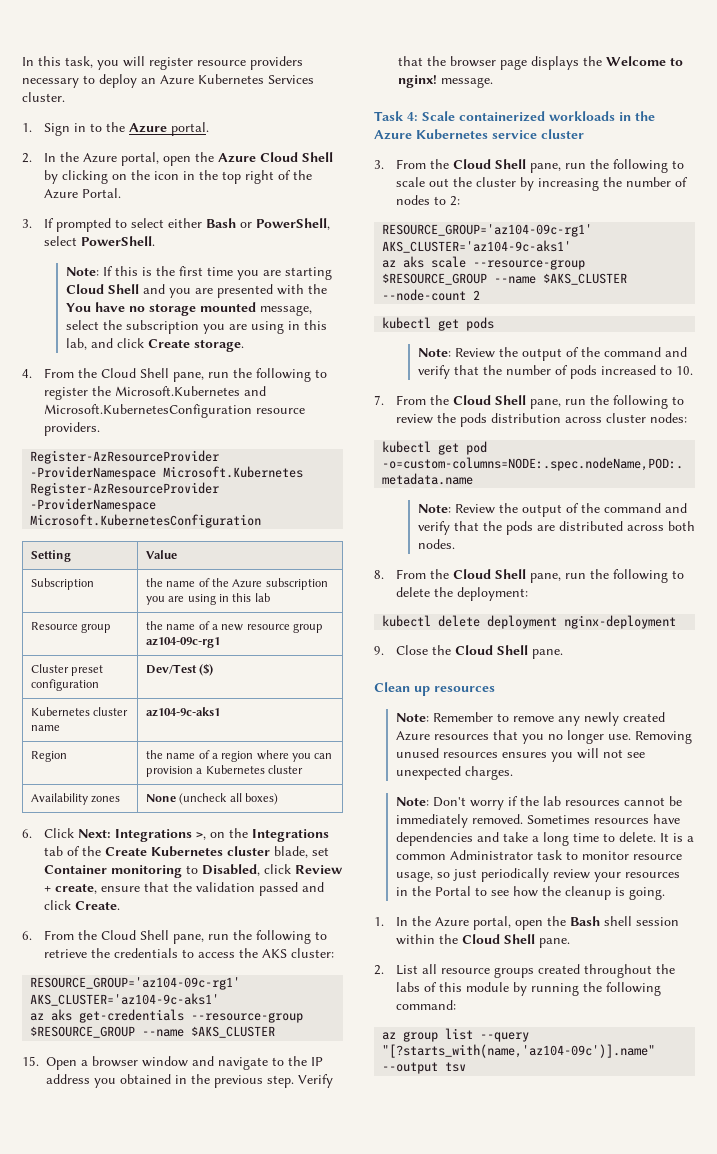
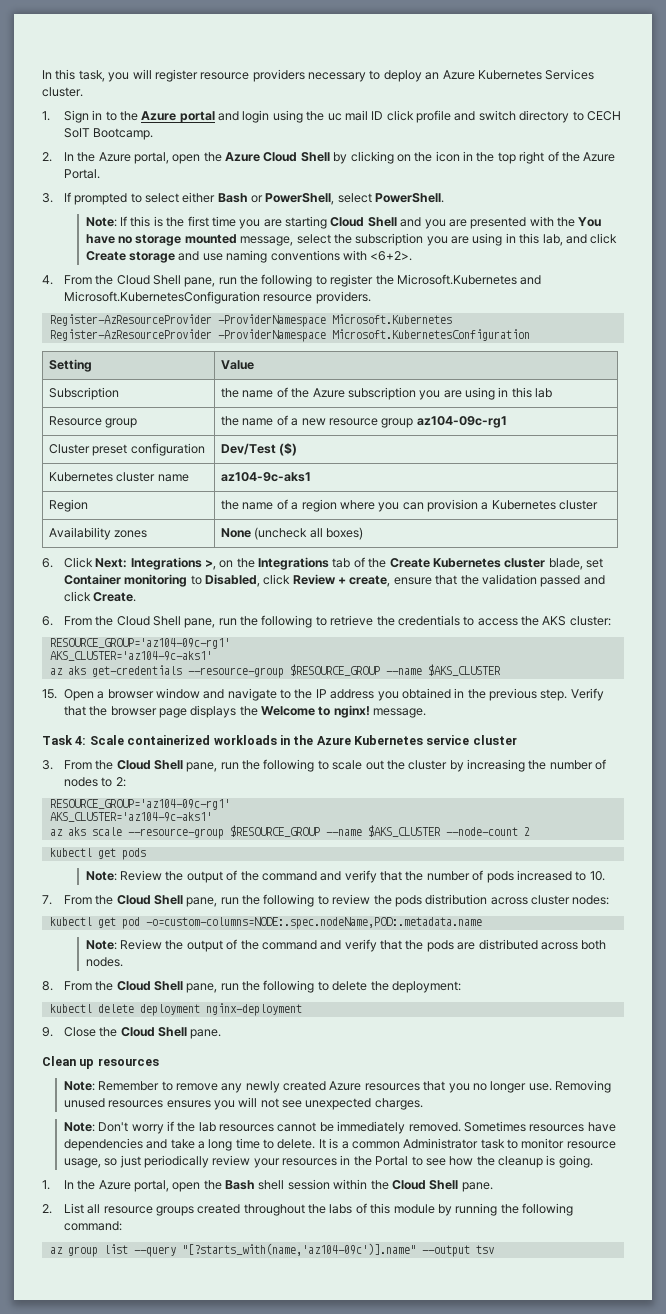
[170,122,209,136] portal. -> [179,110,621,123] [63,128,154,140] portal and login using the uc mail ID click profile and switch directory to CECH SoIT Bootcamp.
[193,339,244,352] storage. -> [129,250,413,263] storage and use naming conventions with <6+2>.

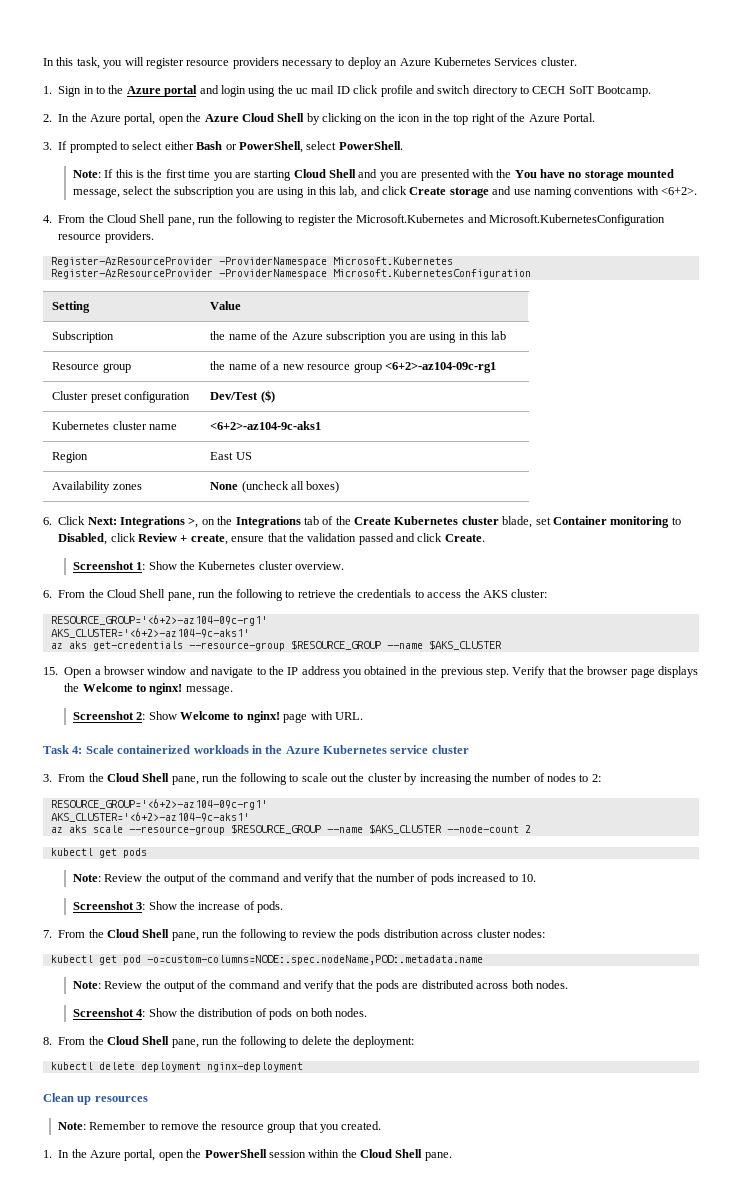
[416,416,507,428] az104-09c-rg1 -> [384,362,496,373] <6+2>-az104-09c-rg1
[221,472,312,482] az104-9c-aks1 -> [210,421,322,430] <6+2>-az104-9c-aks1
[221,499,599,512] the name of a region where you can provision a Kubernetes cluster -> [210,452,252,460] East US
(137, 597) none -> [72,561,345,570] // Screenshot 1: Show the Kubernetes cluster overview.
[49,638,230,649] [49,651,212,661] RESOURCE_GROUP='az104-09c-rg1' // AKS_CLUSTER='az104-9c-aks1' -> [50,615,267,626] [50,628,249,638] RESOURCE_GROUP='<6+2>-az104-09c-rg1' // AKS_CLUSTER='<6+2>-az104-9c-aks1'
(427, 713) none -> [72,711,363,723] // Screenshot 2: Show Welcome to nginx! page with URL.
[49,799,230,810] [49,812,212,822] RESOURCE_GROUP='az104-09c-rg1' // AKS_CLUSTER='az104-9c-aks1' -> [50,799,267,810] [50,812,249,822] RESOURCE_GROUP='<6+2>-az104-09c-rg1' // AKS_CLUSTER='<6+2>-az104-9c-aks1'
(605, 876) none -> [72,901,284,913] // Screenshot 3: Show the increase of pods.
(123, 962) none -> [72,1008,368,1020] // Screenshot 4: Show the distribution of pods on both nodes.
[42,1027,222,1039] // 9. Close the Cloud Shell pane. -> (303, 1067) none
[221,1080,612,1093] [63,1097,423,1110] [63,1121,616,1134] [63,1138,616,1151] [63,1155,593,1168] any newly created Azure resources that you no longer use. Removing unused resources ensures you will not see unexpected charges. // Note: Don't worry if the lab resources cannot be immediately removed. Sometimes resources have dependencies and take a long time to delete. It is a common Administrator task to monitor resource usage, so just periodically review your resources in the Portal to see how the cleanup is going. -> [202,1121,382,1133] the resource group that you created.
[225,1180,285,1190] Bash shell -> [204,1149,267,1158] PowerShell
[42,1203,574,1216] [63,1221,122,1231] [49,1243,494,1257] // 2. List all resource groups created throughout the labs of this module by running the following command: // az group list --query "[?starts_with(name,'az104-09c')].name" --output tsv -> (452, 1156) none

